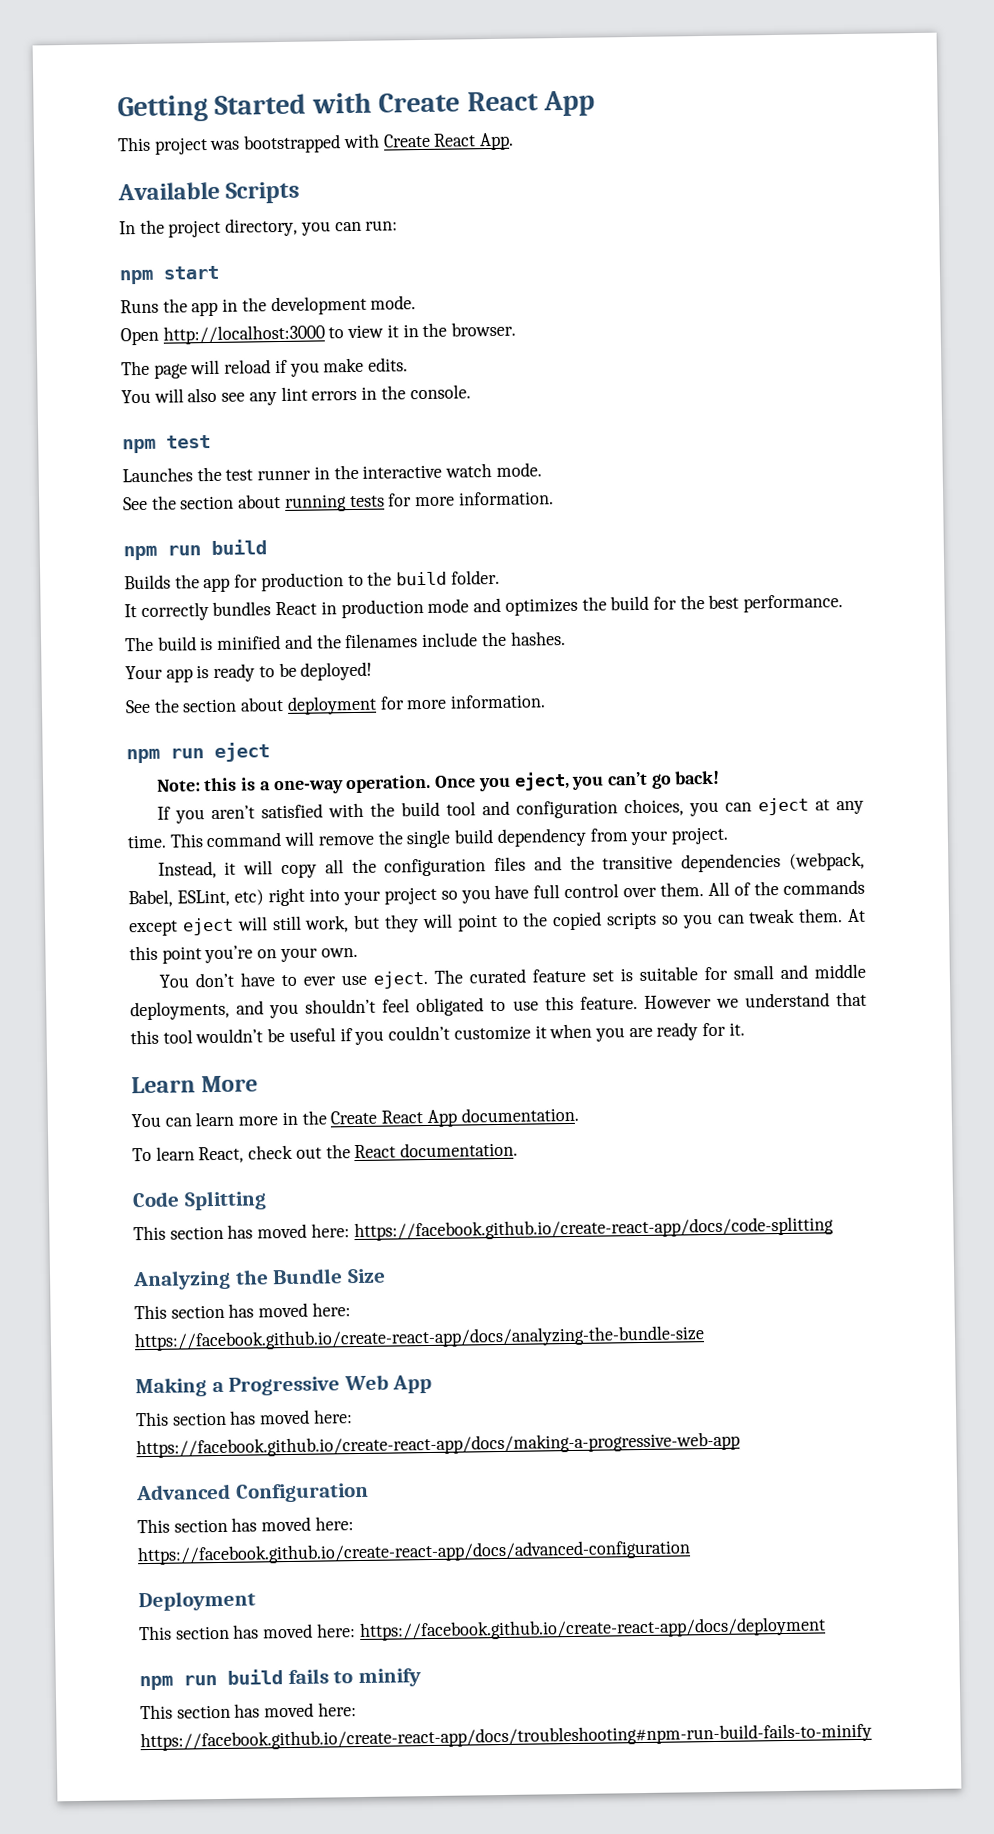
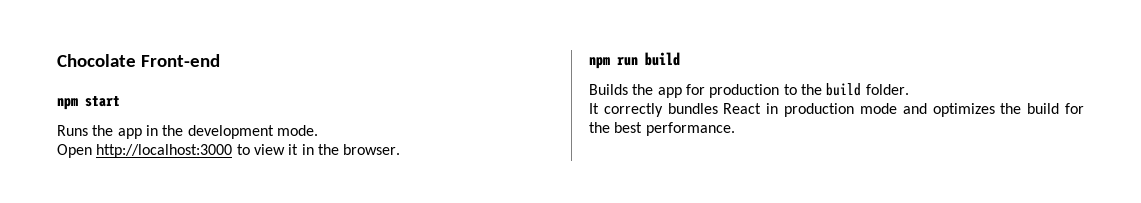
[117,90,596,123] [117,132,515,155] [117,181,301,204] [119,217,399,238] Getting Started with Create React App // This project was bootstrapped with Create React App. // Available Scripts // In the project directory, you can run: -> [57,54,220,67] Chocolate Front-end
[121,357,409,379] [121,384,471,406] [122,435,211,454] [122,462,542,483] [123,491,554,512] // The page will reload if you make edits. // You will also see any lint errors in the console. // npm test // Launches the test runner in the interactive watch mode. // See the section about running tests for more information. -> (401, 149) none
[125,631,566,652] [125,661,373,683] [125,694,547,715] [126,742,270,764] [156,770,721,795] [156,797,864,824] [127,826,728,849] [157,851,865,879] [128,879,866,908] [129,908,867,937] [129,945,358,964] [158,963,866,989] [130,991,868,1021] [130,1022,745,1046] [131,1075,259,1094] [131,1106,579,1128] [132,1141,519,1164] [132,1190,267,1211] [133,1216,834,1242] [132,1268,386,1291] [134,1302,351,1320] [134,1325,705,1352] [135,1374,433,1398] [135,1409,353,1427] [136,1431,740,1459] [135,1482,369,1503] [137,1516,354,1534] [137,1539,691,1566] [138,1590,256,1612] [138,1616,826,1642] [139,1668,421,1691] [140,1702,357,1720] [140,1722,872,1752] // The build is minified and the filenames include the hashes. // Your app is ready to be deployed! // See the section about deployment for more information. // npm run eject // Note: this is a one-way operation. Once you eject, you can’t go back! // If you aren’t satisfied with the build tool and configuration choices, you can eject at any time. This command will remove the single build dependency from your project. // Instead, it will copy all the configuration files and the transitive dependencies (webpack, Babel, ESLint, etc) right into your project so you have full control over them. All of the commands except eject will still work, but they will point to the copied scripts so you can tweak them. At this point you’re on your own. // You don’t have to ever use eject. The curated feature set is suitable for small and middle deployments, and you shouldn’t feel obligated to use this feature. However we understand that this tool wouldn’t be useful if you couldn’t customize it when you are ready for it. // Learn More // You can learn more in the Create React App documentation. // To learn React, check out the React documentation. // Code Splitting // This section has moved here: https://facebook.github.io/create-react-app/docs/code-splitting // Analyzing the Bundle Size // This section has moved here: https://facebook.github.io/create-react-app/docs/analyzing-the-bundle-size // Making a Progressive Web App // This section has moved here: https://facebook.github.io/create-react-app/docs/making-a-progressive-web-app // Advanced Configuration // This section has moved here: https://facebook.github.io/create-react-app/docs/advanced-configuration // Deployment // This section has moved here: https://facebook.github.io/create-react-app/docs/deployment // npm run build fails to minify // This section has moved here: https://facebook.github.io/create-react-app/docs/troubleshooting#npm-run-build-fails-to-minify -> (735, 129) none

